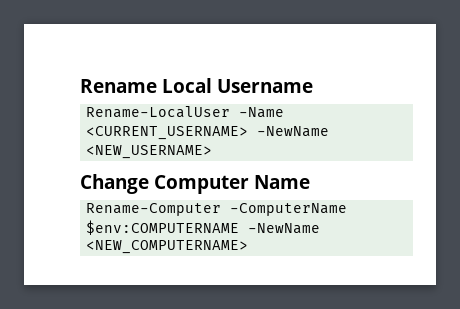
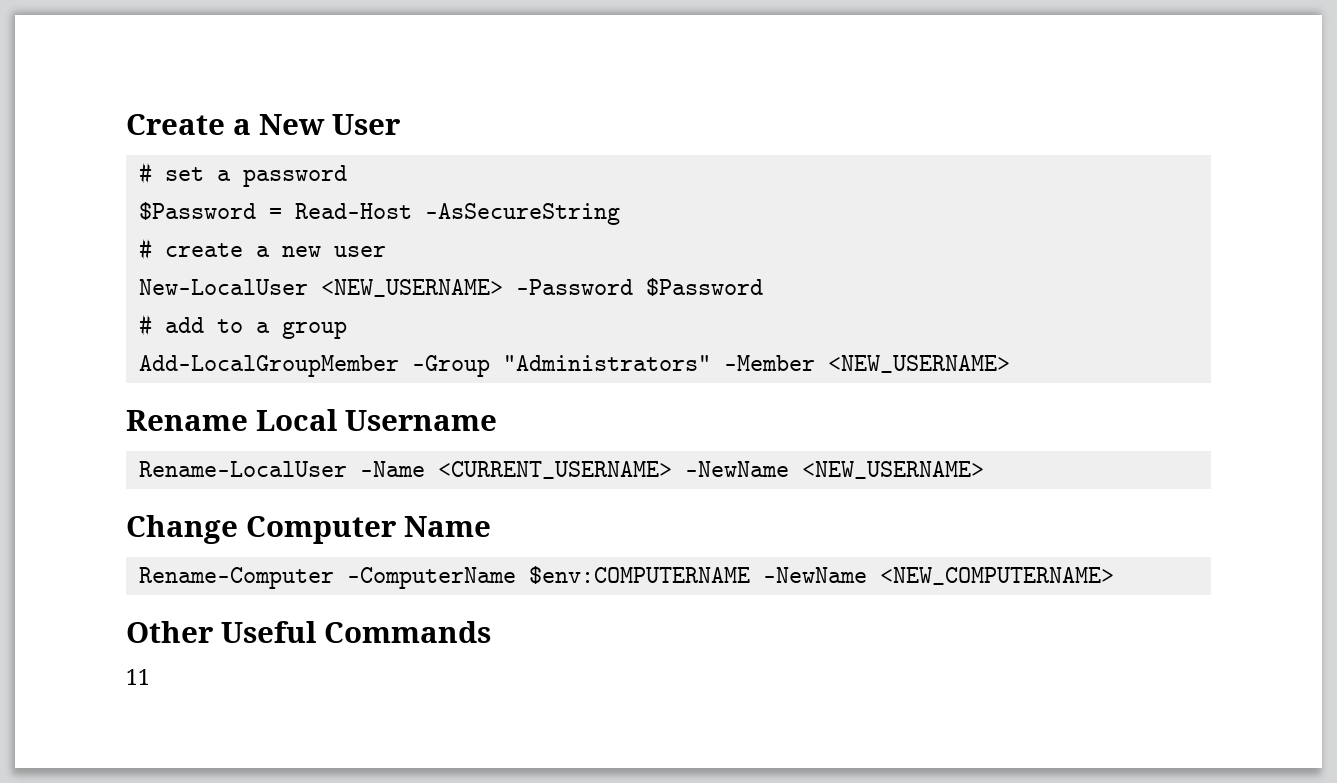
(80, 86) none -> [126,114,400,135] [138,162,347,187] [138,202,620,225] [138,238,386,260] [138,278,763,297] [138,314,347,339] [138,355,1010,377] Create a New User // # set a password // $Password = Read-Host -AsSecureString // # create a new user // New-LocalUser <NEW_USERNAME> -Password $Password // # add to a group // Add-LocalGroupMember -Group "Administrators" -Member <NEW_USERNAME> //
(249, 247) none -> [126,621,491,643] [126,669,150,685] // Other Useful Commands // 11

